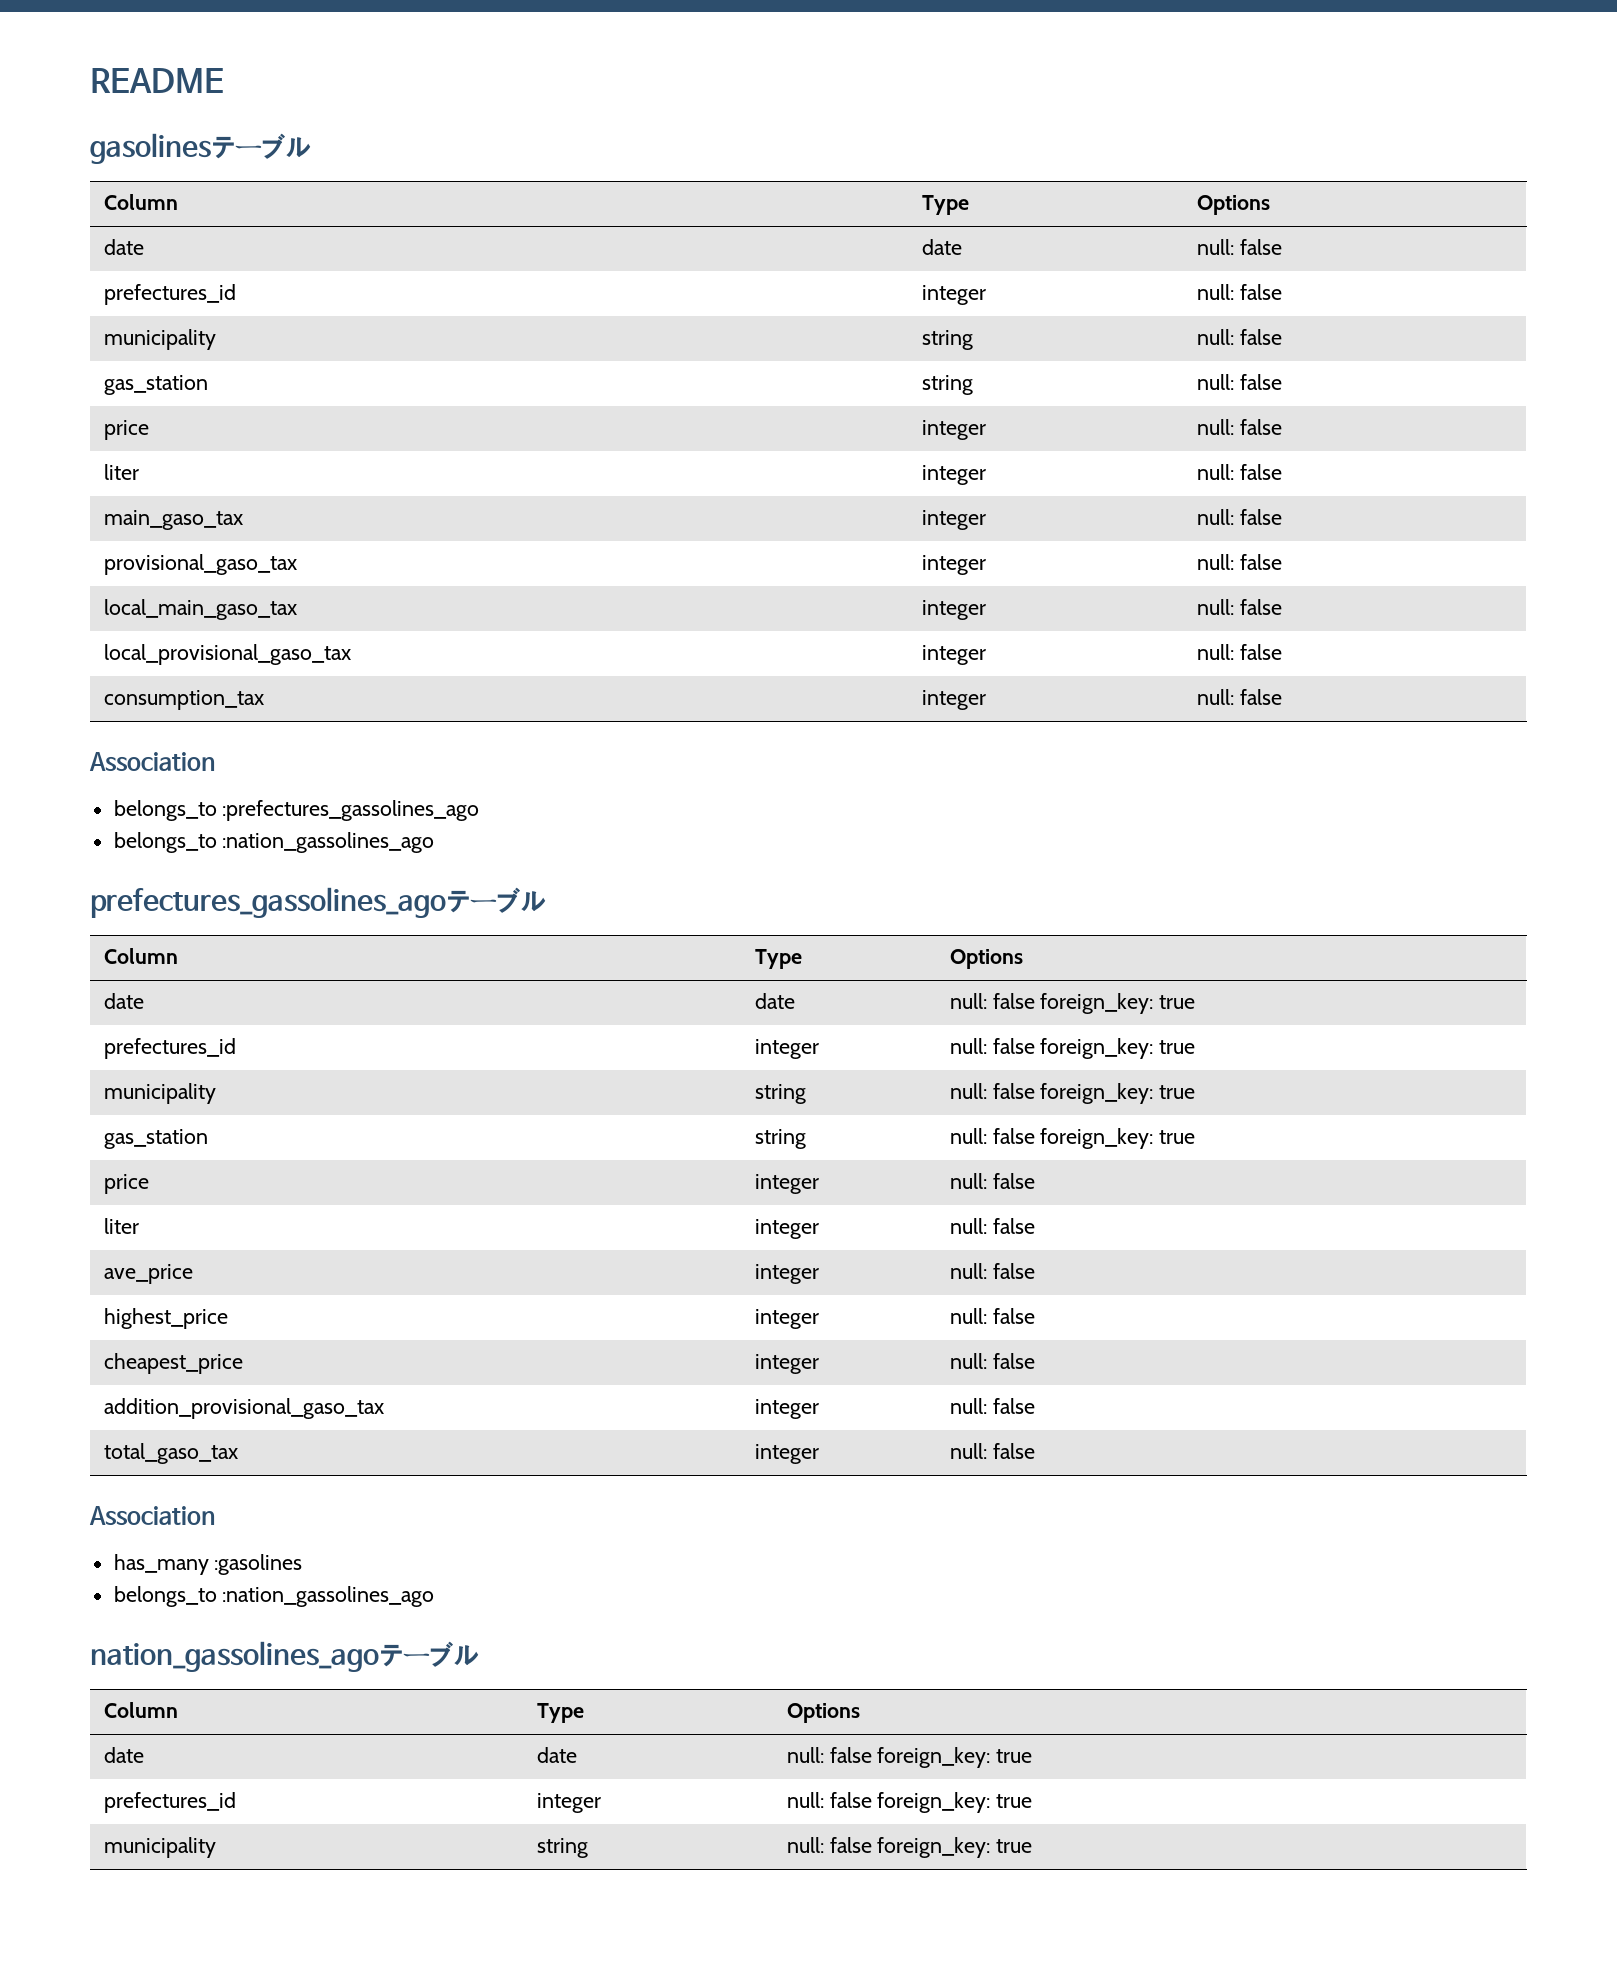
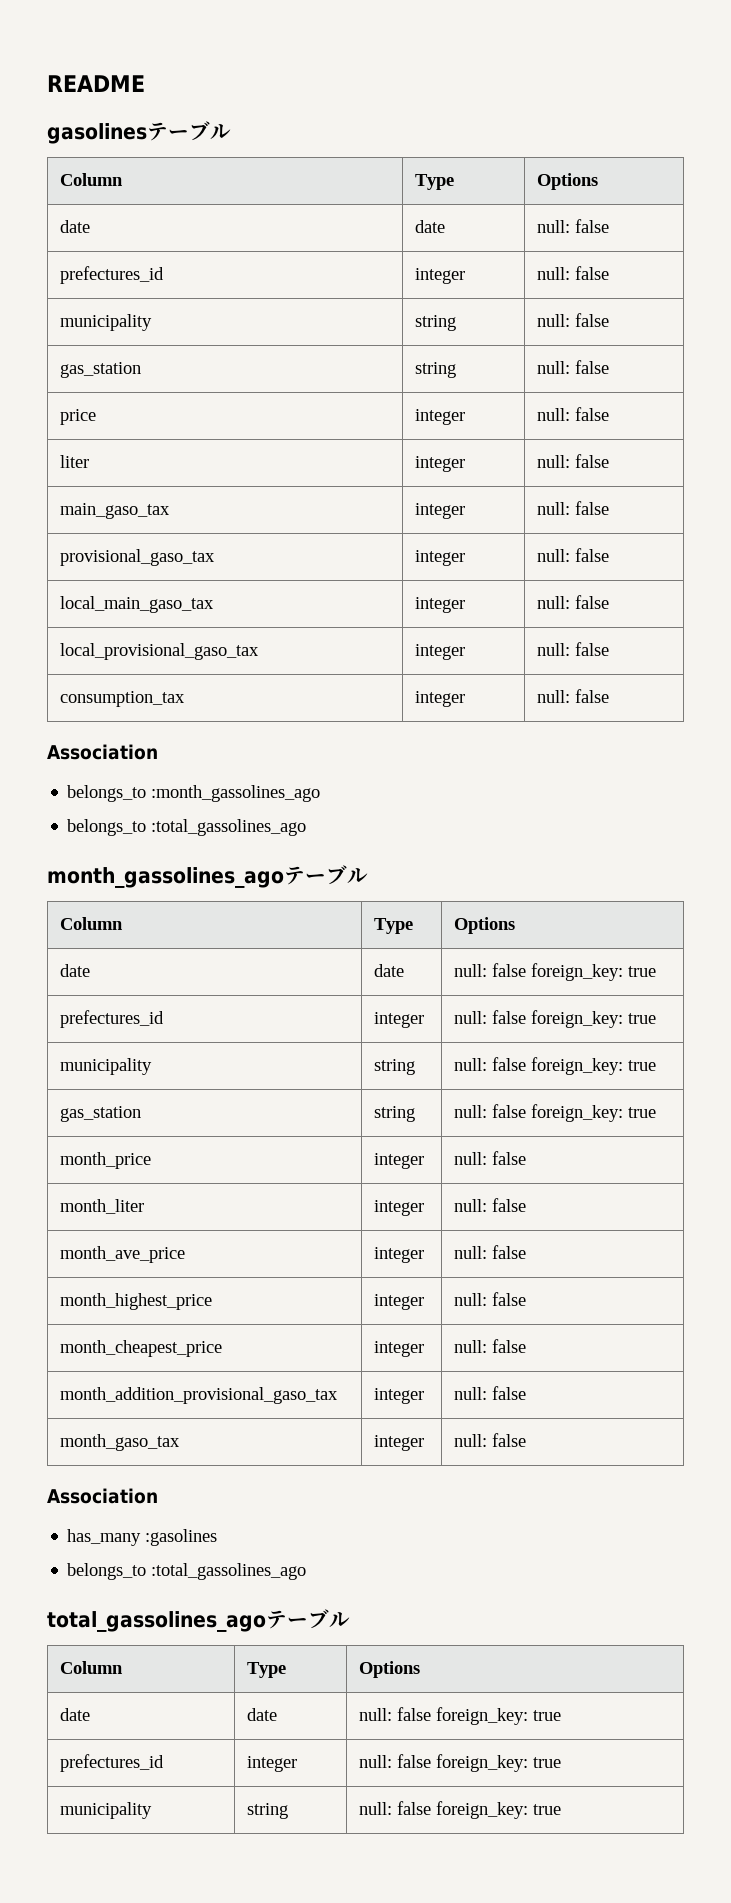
[222,800,480,821] [113,832,435,853] [90,887,446,918] :prefectures_gassolines_ago // belongs_to :nation_gassolines_ago // prefectures_gassolines_ago -> [151,785,321,802] [67,819,307,836] [47,867,284,888] :month_gassolines_ago // belongs_to :total_gassolines_ago // month_gassolines_ago
[103,1174,149,1194] [754,1174,819,1194] [949,1173,1035,1189] [103,1218,139,1234] [754,1219,819,1239] [949,1218,1035,1234] [103,1264,193,1284] [754,1264,819,1284] [949,1263,1035,1279] [103,1308,228,1329] [754,1309,819,1329] [949,1308,1035,1324] [103,1353,243,1374] [754,1354,819,1374] [949,1353,1035,1369] [103,1398,384,1419] [754,1399,819,1419] [949,1398,1035,1414] [103,1443,238,1464] price | integer | null: false // liter | integer | null: false // ave_price | integer | null: false // highest_price | integer | null: false // cheapest_price | integer | null: false // addition_provisional_gaso_tax | integer | null: false // total_gaso_tax -> [60,1152,152,1169] [374,1153,425,1169] [454,1151,527,1165] [60,1199,145,1214] [374,1200,425,1216] [454,1198,527,1212] [60,1246,186,1263] [374,1247,425,1263] [454,1245,527,1259] [60,1293,213,1310] [374,1294,425,1310] [454,1292,527,1306] [60,1340,223,1357] [374,1341,425,1357] [454,1339,527,1353] [60,1387,339,1404] [374,1388,425,1404] [454,1386,527,1400] [60,1434,181,1451] month_price | integer | null: false // month_liter | integer | null: false // month_ave_price | integer | null: false // month_highest_price | integer | null: false // month_cheapest_price | integer | null: false // month_addition_provisional_gaso_tax | integer | null: false // month_gaso_tax
[222,1586,435,1607] [90,1641,379,1672] :nation_gassolines_ago // nation_gassolines_ago -> [151,1563,307,1580] [47,1611,266,1632] :total_gassolines_ago // total_gassolines_ago

